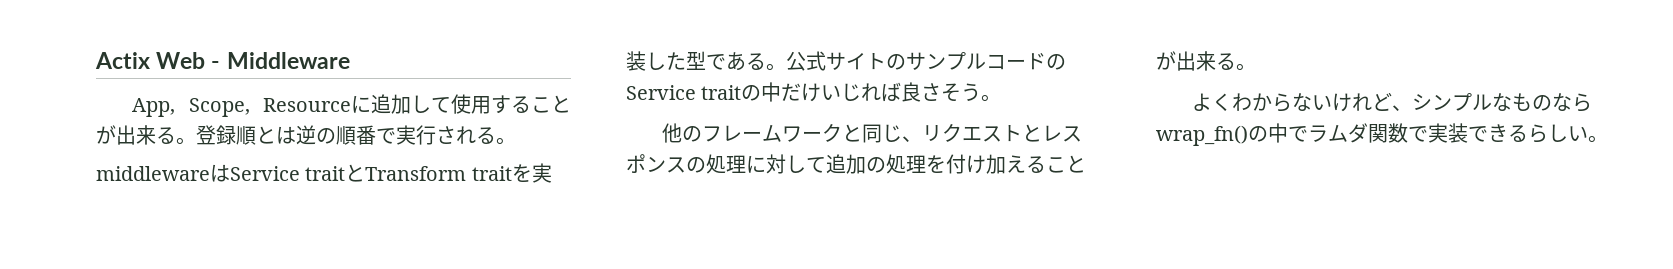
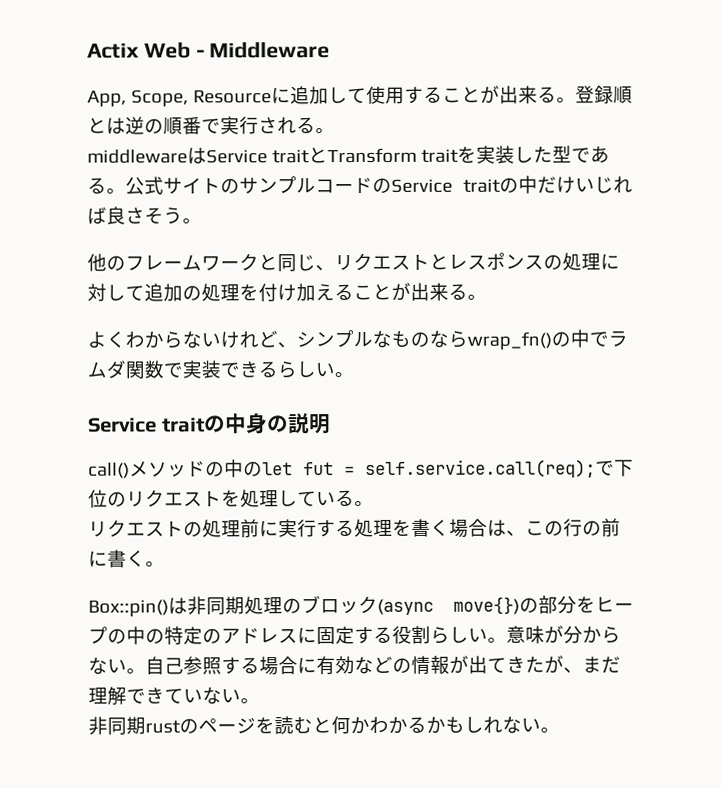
(1608, 139) none -> [88,413,331,435] [88,459,634,479] [88,489,374,508] [88,518,621,538] [88,549,165,568] [88,595,634,617] [88,625,621,645] [88,655,621,676] [88,686,260,706] [88,716,560,736] // Service traitの中身の説明 // call()メソッドの中のlet fut = self.service.call(req);で下位のリクエストを処理している。 // リクエストの処理前に実行する処理を書く場合は、この行の前に書く。 // Box::pin()は非同期処理のブロック(async move{})の部分をヒープの中の特定のアドレスに固定する役割らしい。意味が分からない。自己参照する場合に有効などの情報が出てきたが、まだ理解できていない。 // 非同期rustのページを読むと何かわかるかもしれない。

